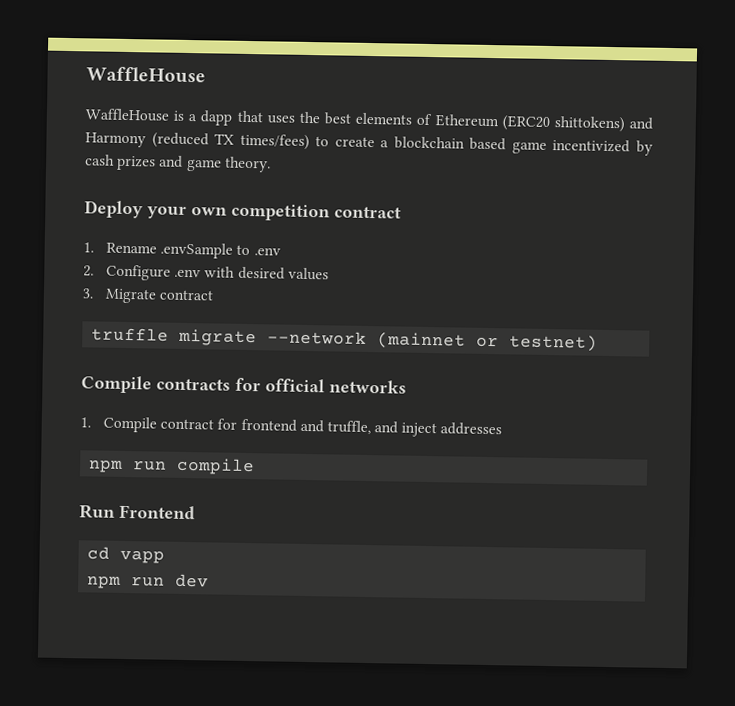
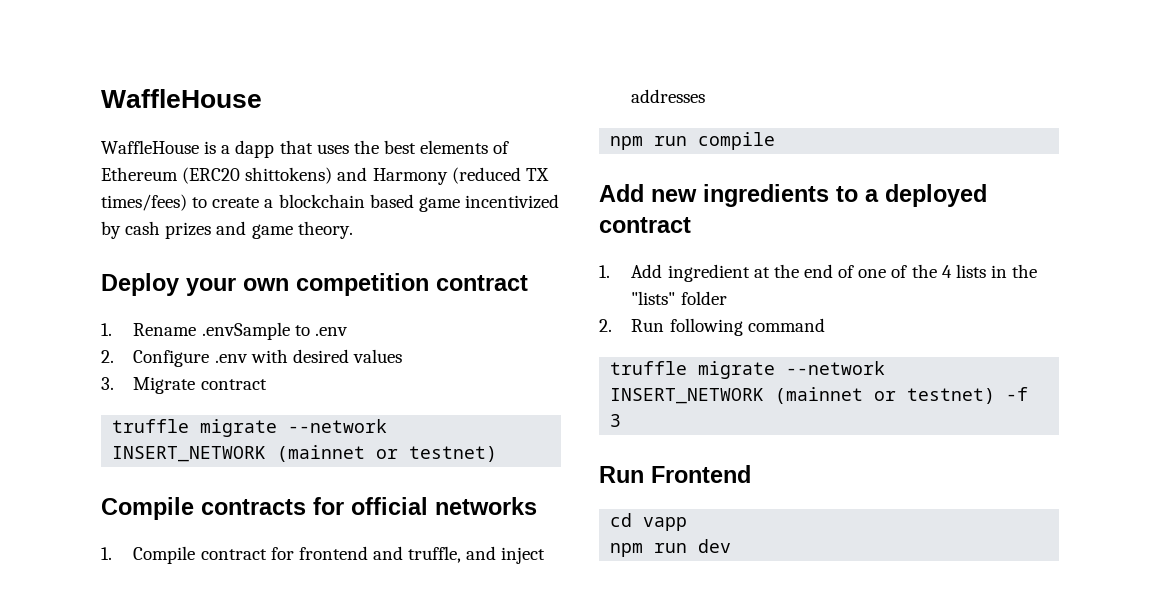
(368, 337) none -> [112,446,267,462] INSERT_NETWORK
(256, 466) none -> [599,184,987,207] [599,217,691,233] [599,264,1038,282] [631,291,727,305] [599,318,825,336] [610,361,886,379] [610,387,1029,404] [610,414,622,427] // Add new ingredients to a deployed contract // 1. Add ingredient at the end of one of the 4 lists in the "lists" folder // 2. Run following command // truffle migrate --network INSERT_NETWORK (mainnet or testnet) -f 3

